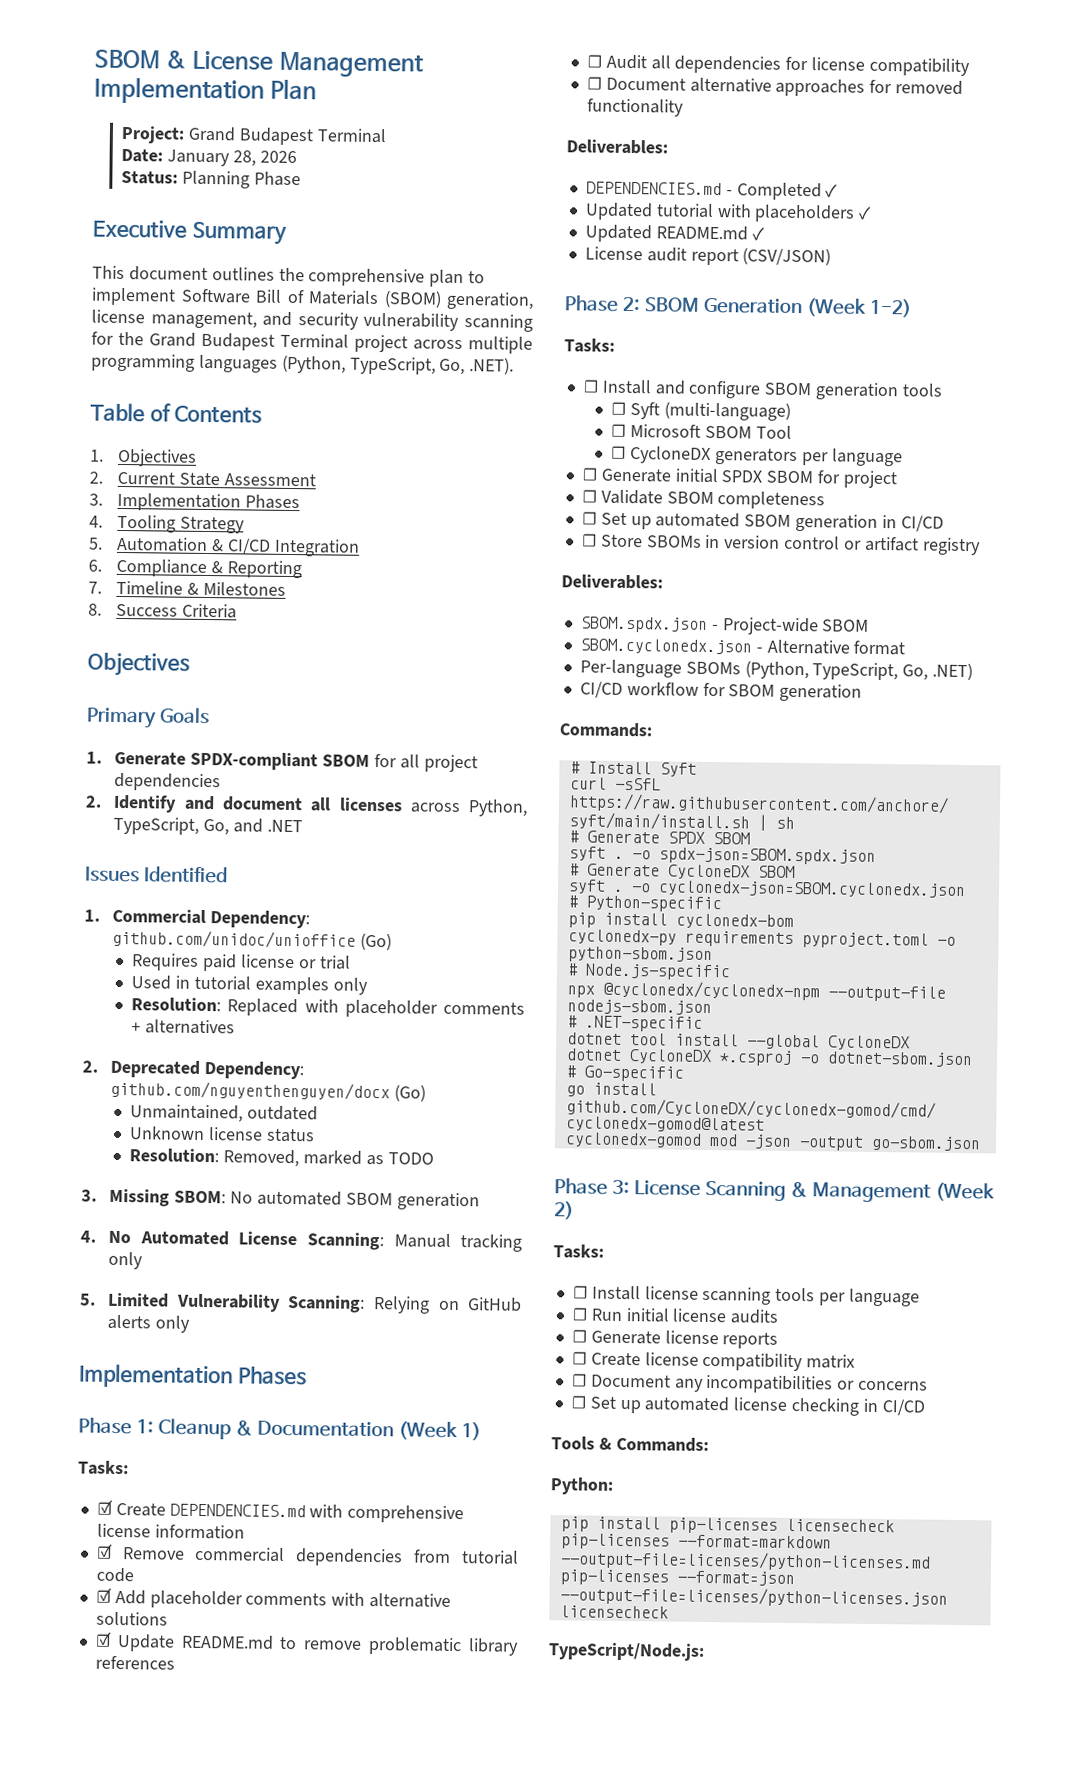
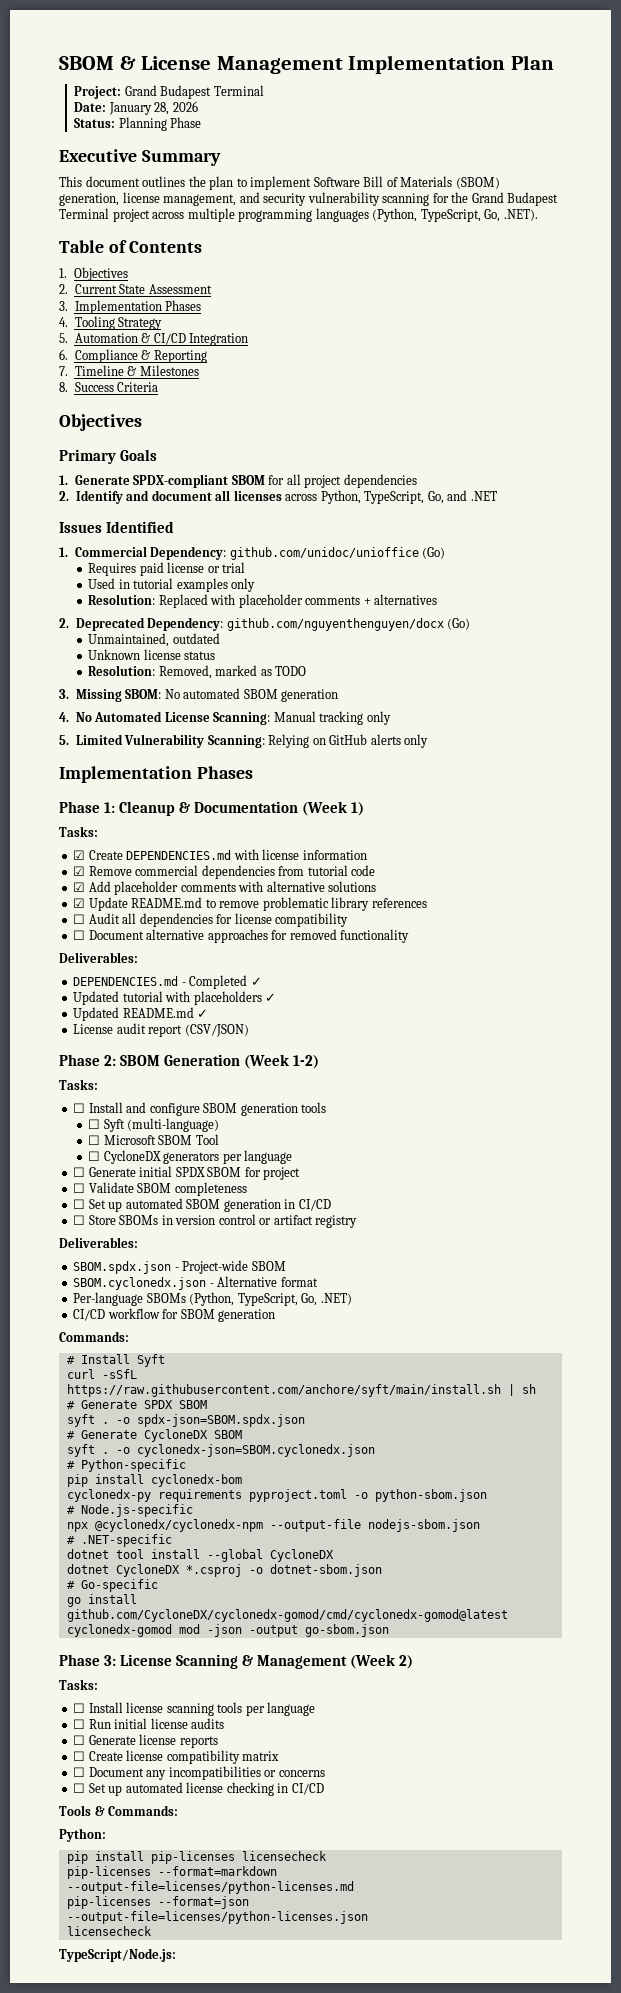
[308,268,426,287] comprehensive -> (206, 181) none
[347,1504,465,1524] comprehensive -> (259, 854) none

